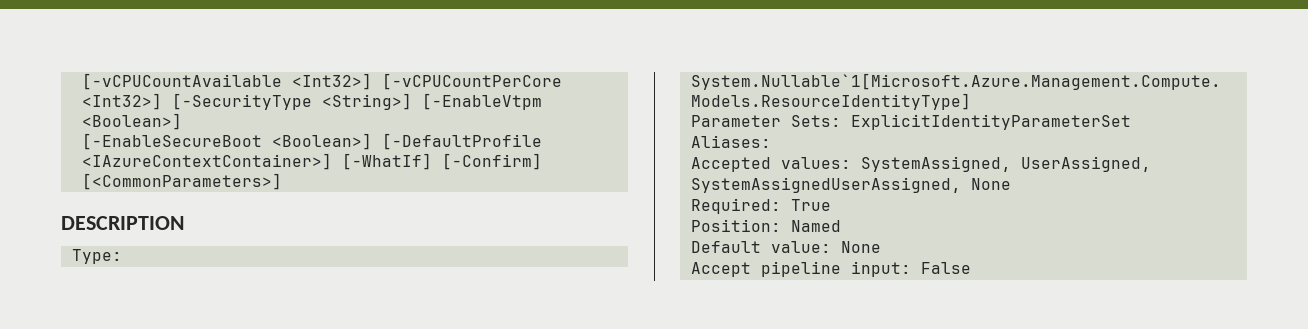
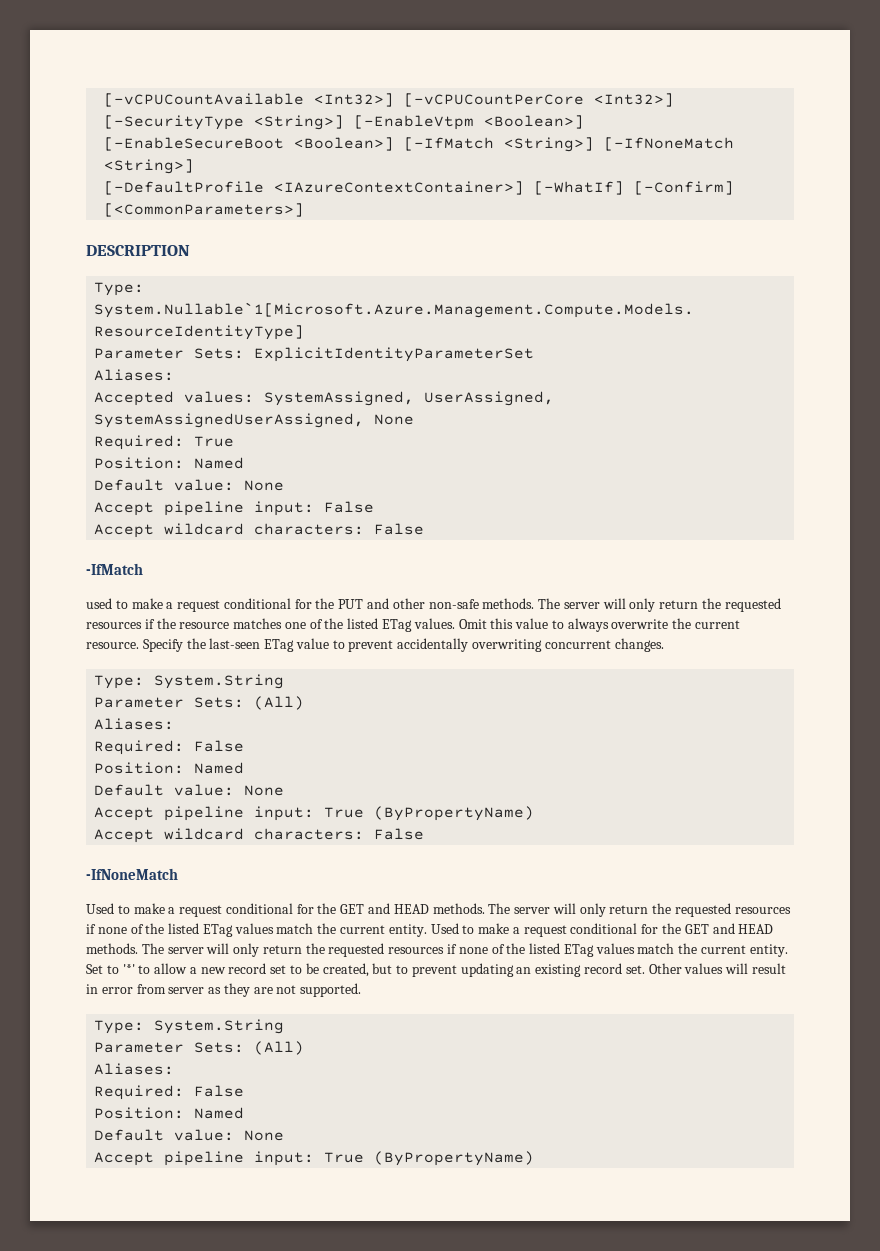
(372, 141) none -> [404,137,735,152] [104,159,195,174] [-IfMatch <String>] [-IfNoneMatch <String>] //
(971, 268) none -> [94,523,425,538] [86,563,143,575] [86,598,781,612] [86,618,741,632] [86,638,664,652] [94,674,285,689] [94,696,305,710] [94,718,175,730] [94,740,245,755] [94,762,245,774] [94,784,285,796] [94,806,535,821] [94,828,425,843] [86,868,178,880] [86,903,791,917] [86,923,774,937] [86,943,788,957] [86,963,786,977] [86,983,362,997] [94,1019,285,1034] [94,1041,305,1055] [94,1063,175,1075] [94,1085,245,1100] [94,1107,245,1119] [94,1129,285,1141] [94,1151,535,1166] // Accept wildcard characters: False // -IfMatch // used to make a request conditional for the PUT and other non-safe methods. The server will only return the requested resources if the resource matches one of the listed ETag values. Omit this value to always overwrite the current resource. Specify the last-seen ETag value to prevent accidentally overwriting concurrent changes. // Type: System.String // Parameter Sets: (All) // Aliases: // Required: False // Position: Named // Default value: None // Accept pipeline input: True (ByPropertyName) // Accept wildcard characters: False // -IfNoneMatch // Used to make a request conditional for the GET and HEAD methods. The server will only return the requested resources if none of the listed ETag values match the current entity. Used to make a request conditional for the GET and HEAD methods. The server will only return the requested resources if none of the listed ETag values match the current entity. Set to '*' to allow a new record set to be created, but to prevent updating an existing record set. Other values will result in error from server as they are not supported. // Type: System.String // Parameter Sets: (All) // Aliases: // Required: False // Position: Named // Default value: None // Accept pipeline input: True (ByPropertyName)

